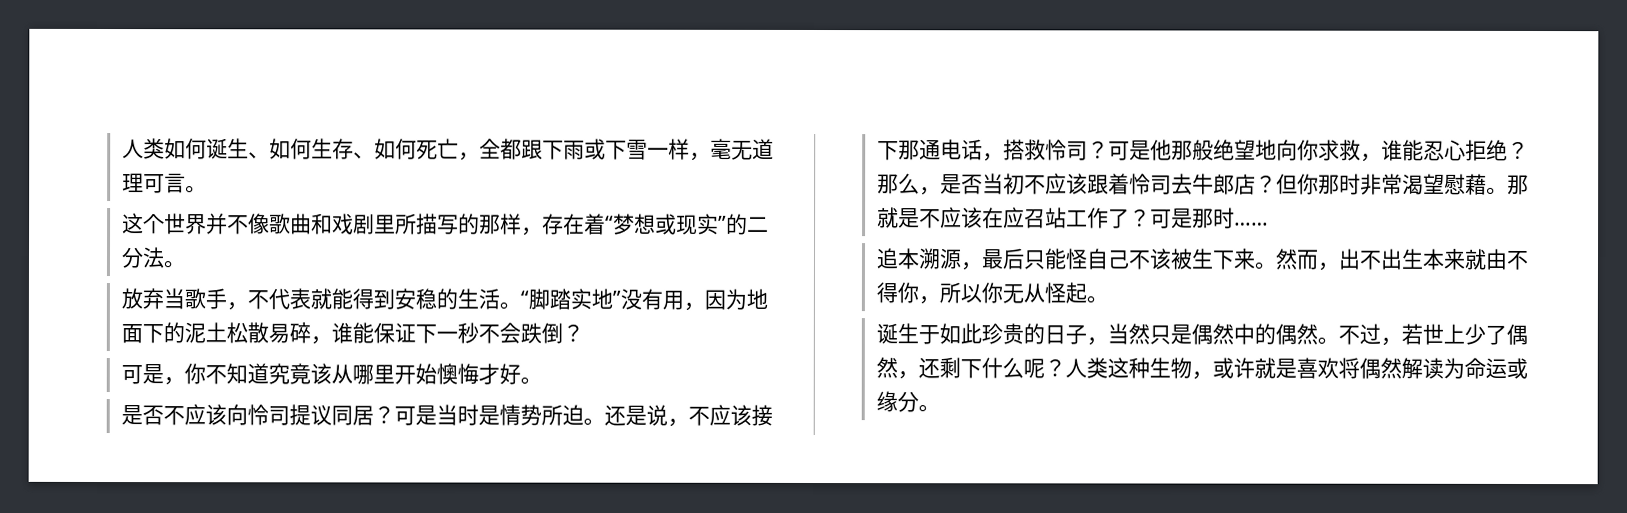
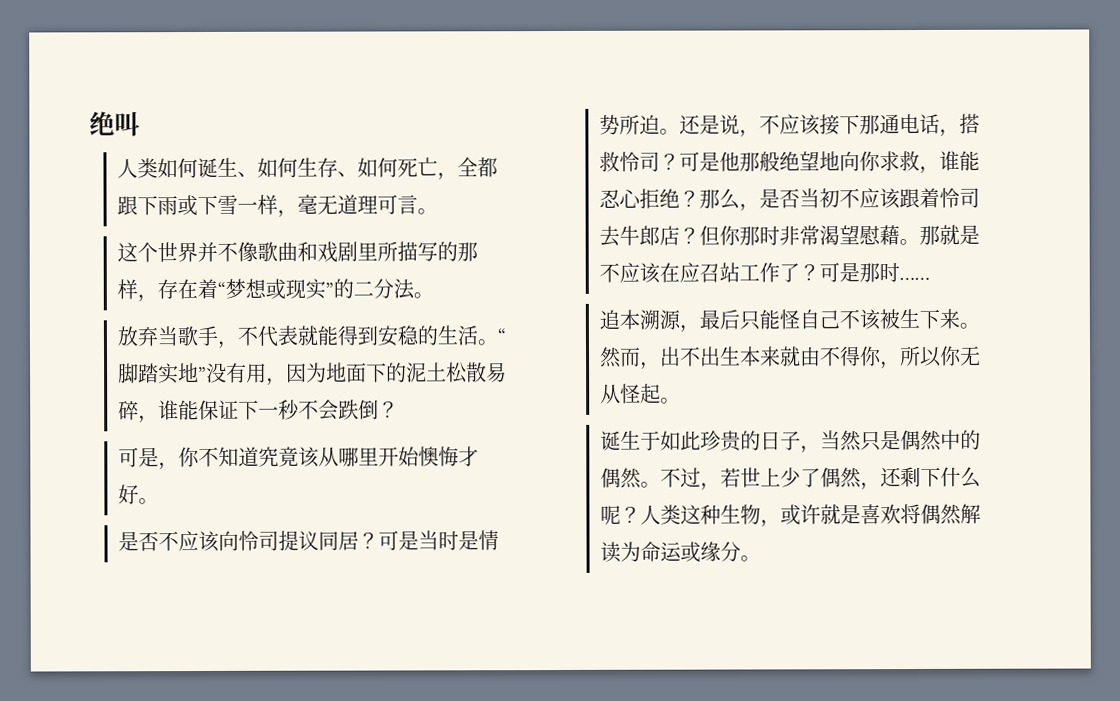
(121, 149) none -> [89,111,140,137] 绝叫 //

